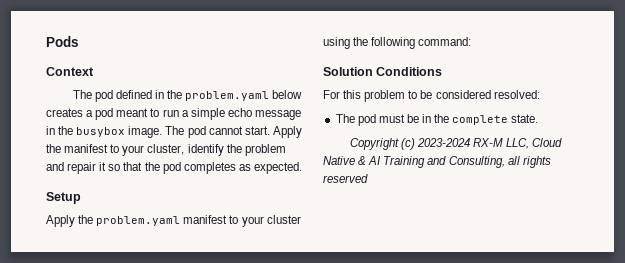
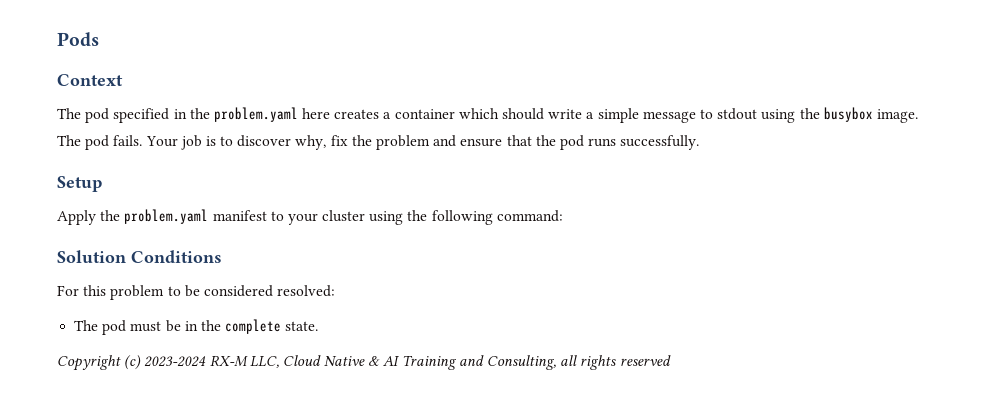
[115,90,152,99] defined -> [113,108,170,123] specified
[272,90,303,99] below -> [302,108,331,119] here
[95,108,301,120] [46,126,55,135] pod meant to run a simple echo message in -> [394,108,796,123] container which should write a simple message to stdout using
[208,126,302,138] [46,144,286,156] [46,162,302,174] cannot start. Apply the manifest to your cluster, identify the problem and repair it so that the pod completes as expected. -> [113,135,700,150] fails. Your job is to discover why, fix the problem and ensure that the pod runs successfully.

